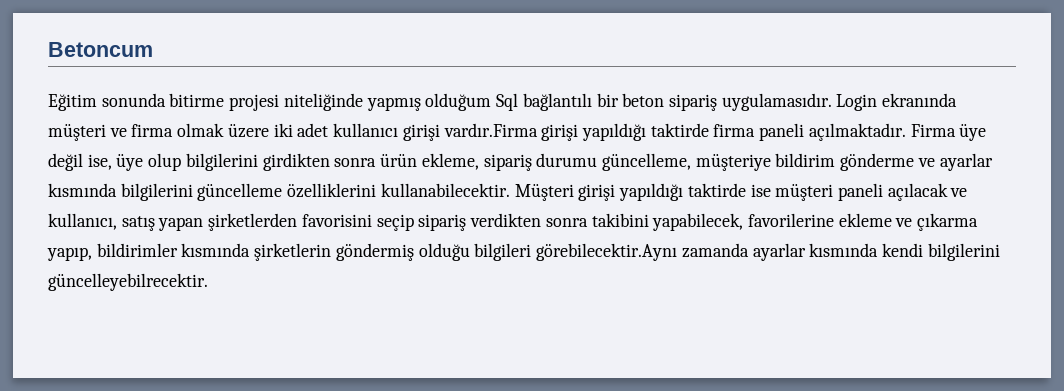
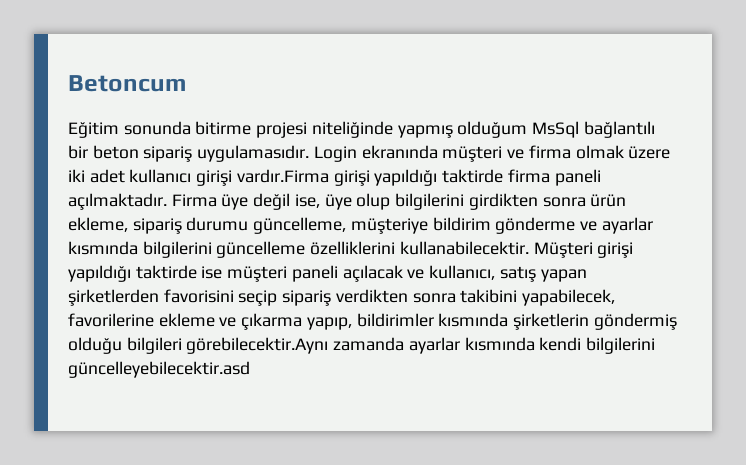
[496,93,519,111] Sql -> [532,121,580,138] MsSql
[48,273,208,291] güncelleyebilrecektir. -> [68,361,250,378] güncelleyebilecektir.asd

